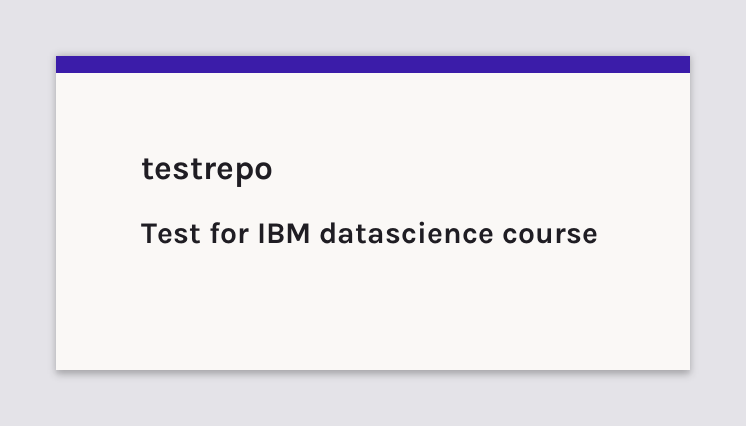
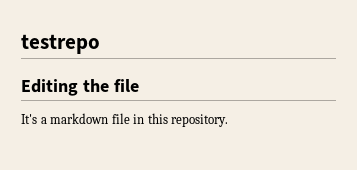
[141,221,599,244] Test for IBM datascience course -> [21,79,139,96] [21,113,229,127] Editing the file // It's a markdown file in this repository.

